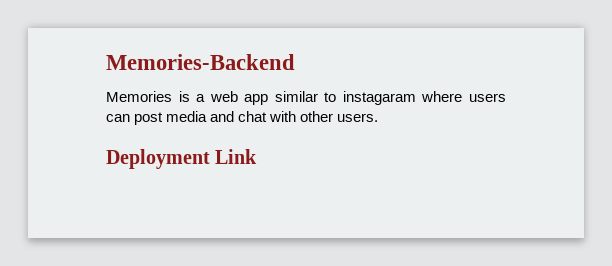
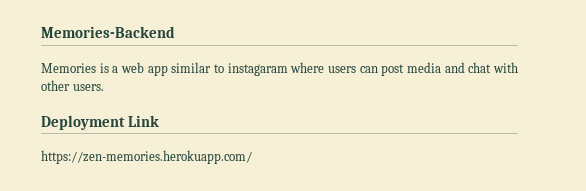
(258, 156) none -> [41,150,252,164] // https://zen-memories.herokuapp.com/

